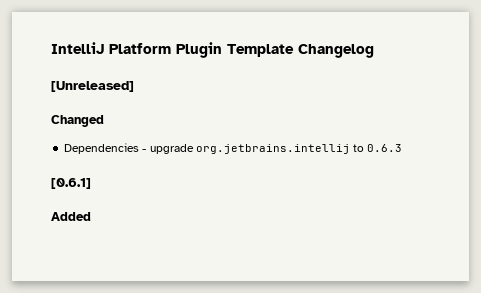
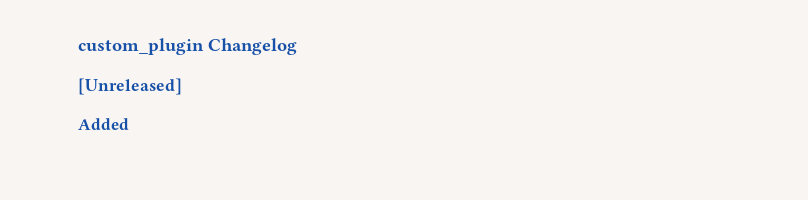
[51,42,374,58] [51,81,134,92] [51,115,104,127] [64,143,403,154] [51,178,91,189] IntelliJ Platform Plugin Template Changelog // [Unreleased] // Changed // Dependencies - upgrade org.jetbrains.intellij to 0.6.3 // [0.6.1] -> [78,38,297,55] [78,78,182,95] custom_plugin Changelog // [Unreleased]

